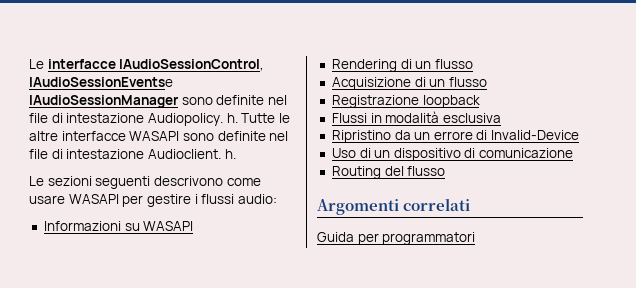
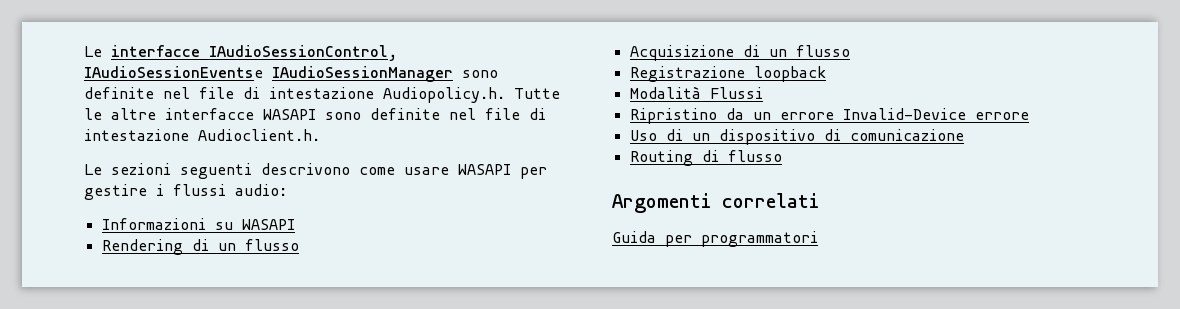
[147,113,238,126] Audiopolicy. h. -> [383,87,505,103] Audiopolicy.h.
[147,149,236,159] Audioclient. h. -> [198,129,320,141] Audioclient.h.
(480, 101) none -> [629,86,701,99] Modalità
[370,111,501,123] in modalità esclusiva -> (763, 93) none
[476,130,488,140] di -> (834, 116) none
(580, 135) none -> [974,112,1029,120] errore
[384,166,404,176] del -> [701,150,719,162] di

